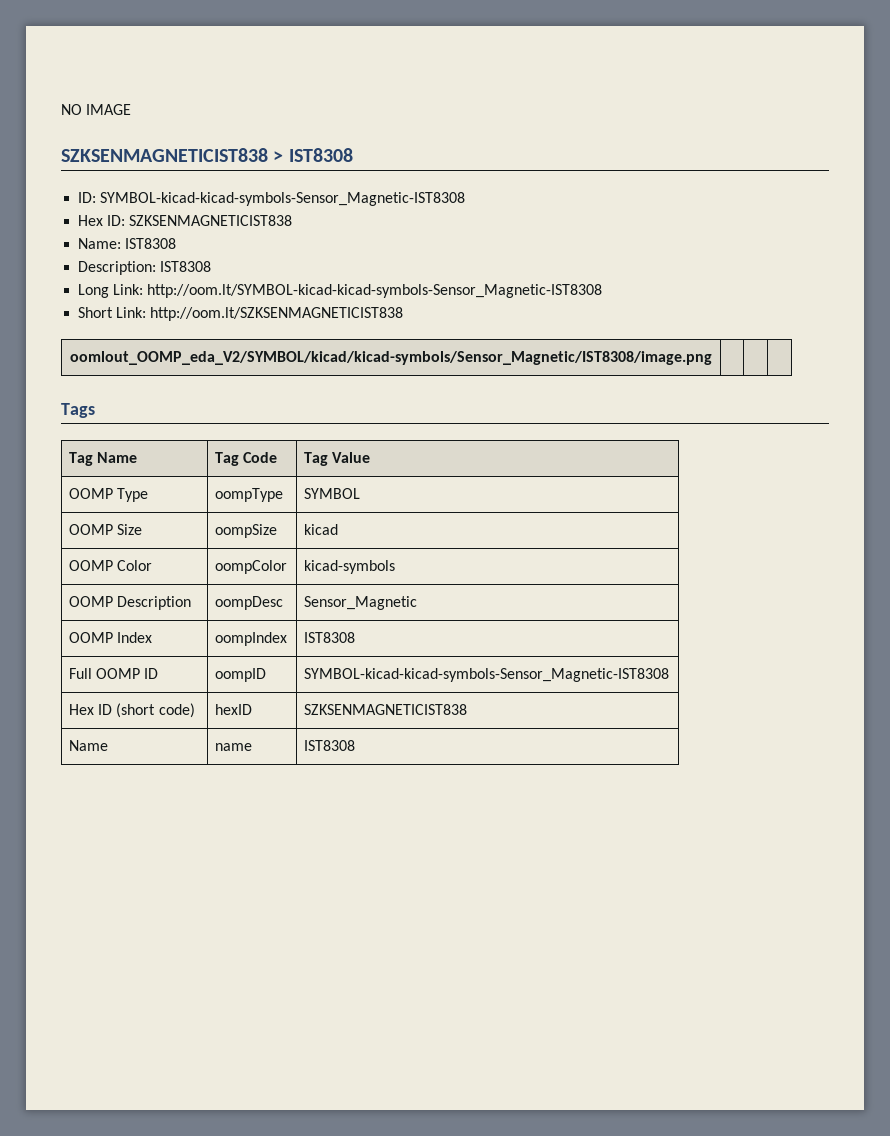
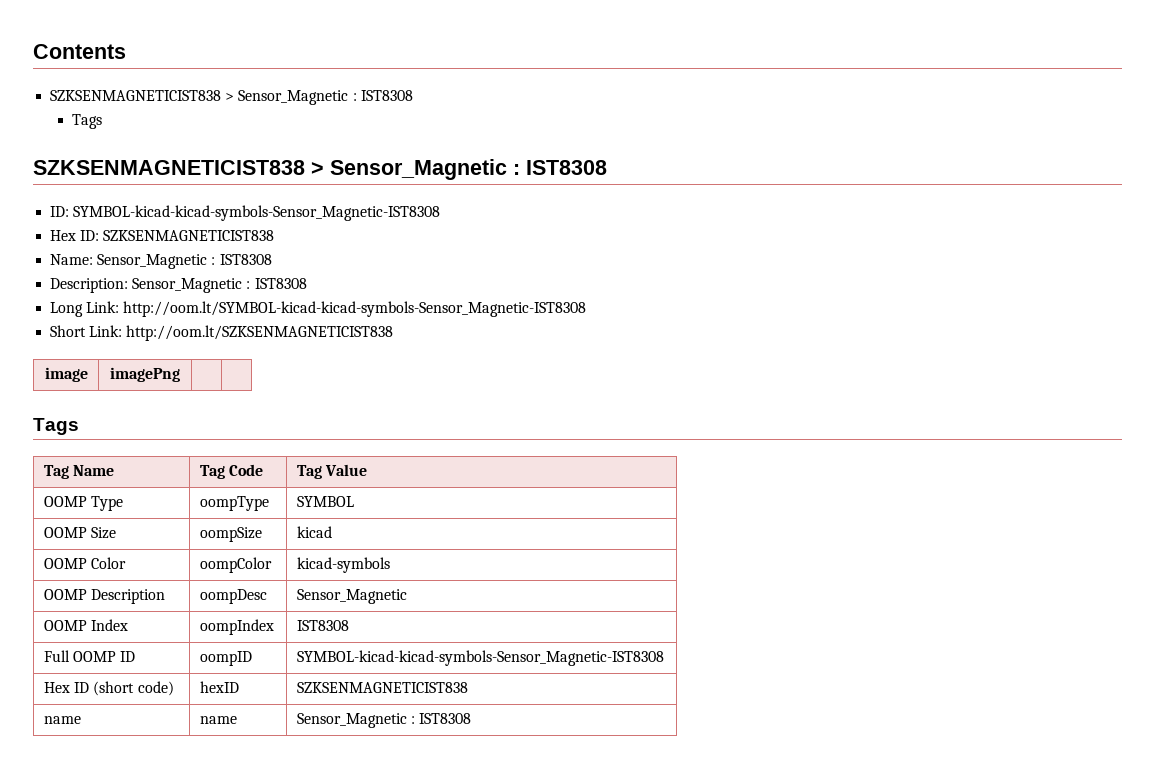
[61,104,132,115] [61,148,284,162] NO IMAGE // SZKSENMAGNETICIST838 > -> [33,44,126,59] [50,90,413,105] [72,114,103,129] [33,159,520,180] Contents // SZKSENMAGNETICIST838 > Sensor_Magnetic : IST8308 // Tags // SZKSENMAGNETICIST838 > Sensor_Magnetic :
(122, 243) none -> [97,254,216,269] Sensor_Magnetic :
(157, 268) none -> [132,278,251,293] Sensor_Magnetic :
[69,351,712,365] oomlout_OOMP_eda_V2/SYMBOL/kicad/kicad-symbols/Sensor_Magnetic/IST8308/image.png | -> [44,367,88,382] [110,367,180,382] image | imagePng
[69,740,109,751] [215,743,253,751] Name | name | -> [43,716,81,724] [199,716,237,724] [296,713,416,728] name | name | Sensor_Magnetic :

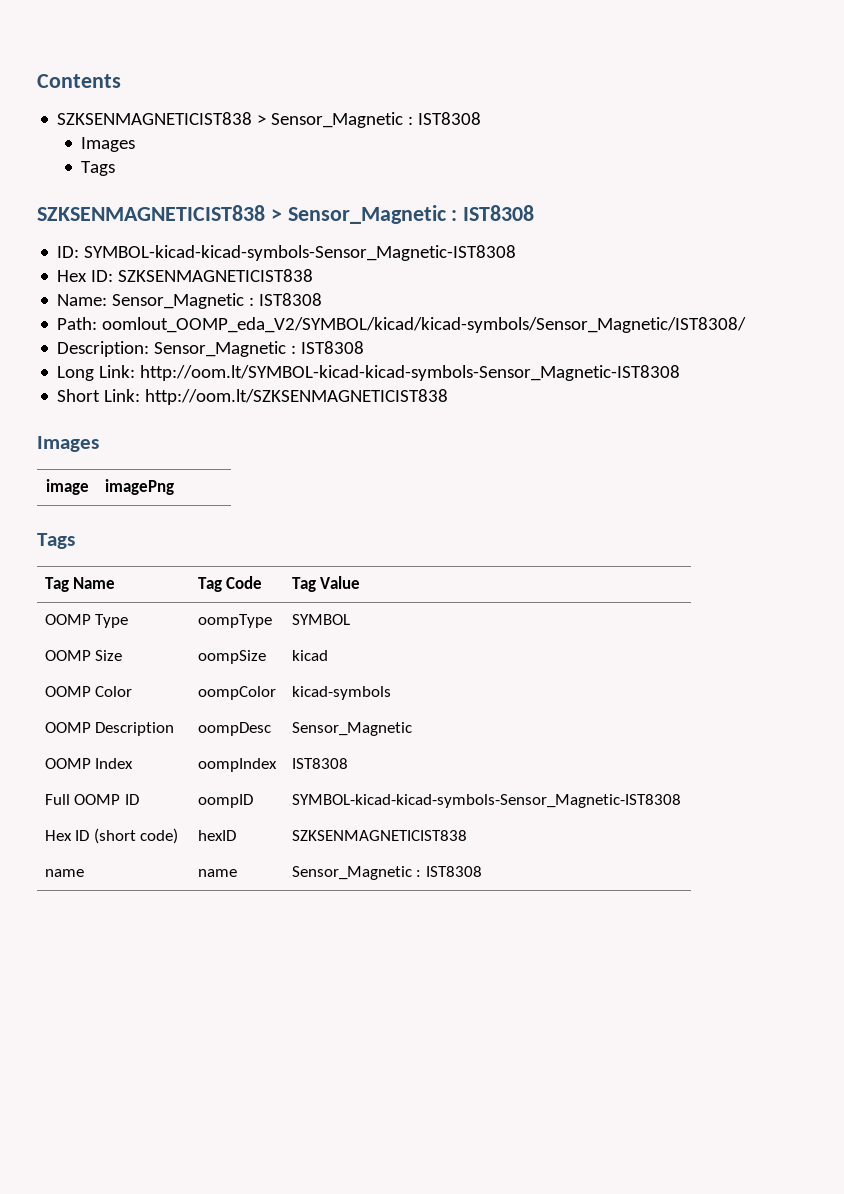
(413, 95) none -> [81,137,136,152] // Images
(272, 259) none -> [57,317,747,333] // Path: oomlout_OOMP_eda_V2/SYMBOL/kicad/kicad-symbols/Sensor_Magnetic/IST8308/
(394, 333) none -> [37,436,99,452] // Images

